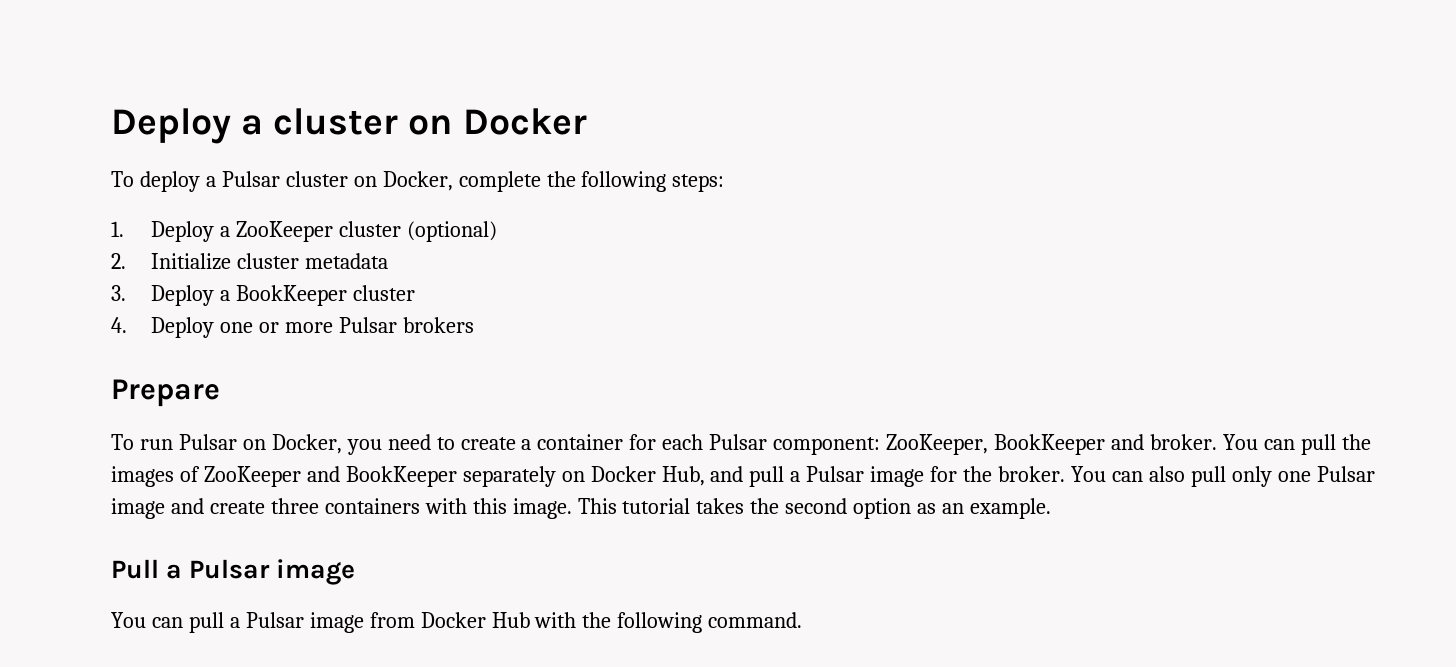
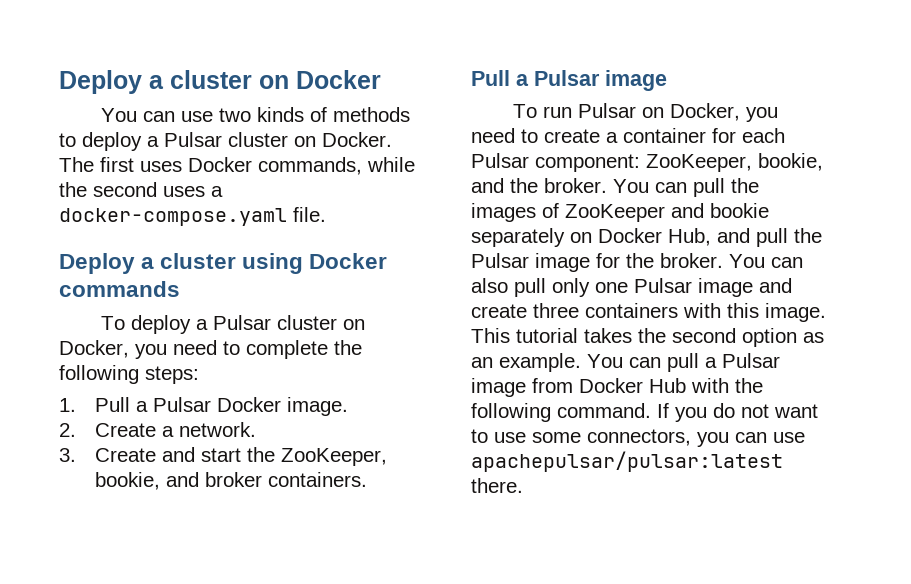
(587, 121) none -> [101,107,411,122] [59,132,392,151] [59,157,415,175] [59,182,223,197] [59,207,326,226] [59,253,388,274] [59,281,180,297] // You can use two kinds of methods to deploy a Pulsar cluster on Docker. The first uses Docker commands, while the second uses a docker-compose.yaml file. // Deploy a cluster using Docker commands
(453, 181) none -> [135,340,240,359] you need to
[150,221,497,242] [111,253,388,270] [111,285,415,306] [111,317,474,338] [111,379,220,407] Deploy a ZooKeeper cluster (optional) // 2. Initialize cluster metadata // 3. Deploy a BookKeeper cluster // 4. Deploy one or more Pulsar brokers // Prepare -> [95,397,349,416] [59,422,257,437] [59,447,388,466] [95,472,368,490] [471,70,667,91] Pull a Pulsar Docker image. // 2. Create a network. // 3. Create and start the ZooKeeper, bookie, and broker containers. // Pull a Pulsar image
[994,434,1144,455] BookKeeper and -> [758,153,823,171] [471,178,538,193] bookie, and the
[345,466,457,487] BookKeeper -> [710,203,769,218] bookie
[790,471,801,482] a -> [794,228,822,243] the
[111,559,356,585] // Pull a Pulsar image // -> (581, 362) none
(803, 620) none -> [657,403,818,422] [471,429,805,447] [471,451,783,472] [471,478,523,493] If you do not want to use some connectors, you can use apachepulsar/pulsar:latest there.

